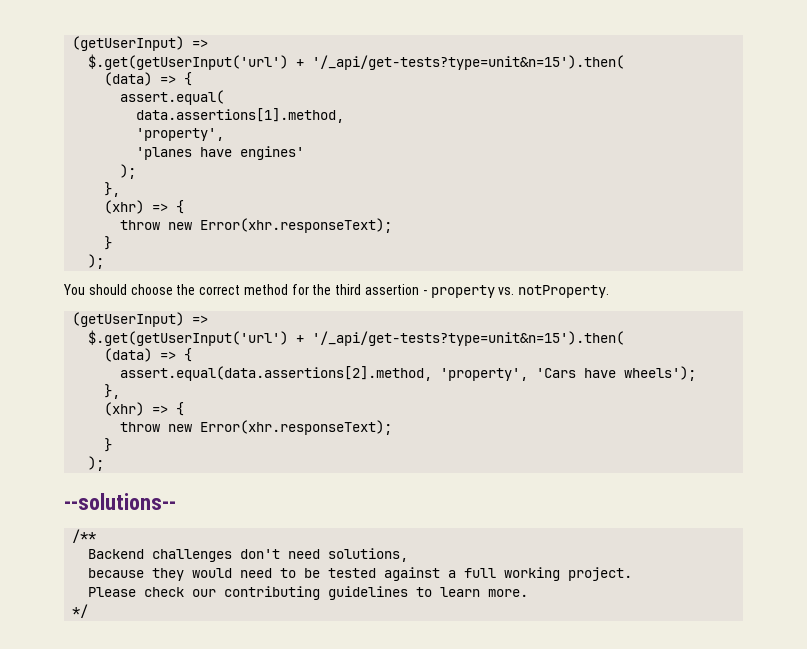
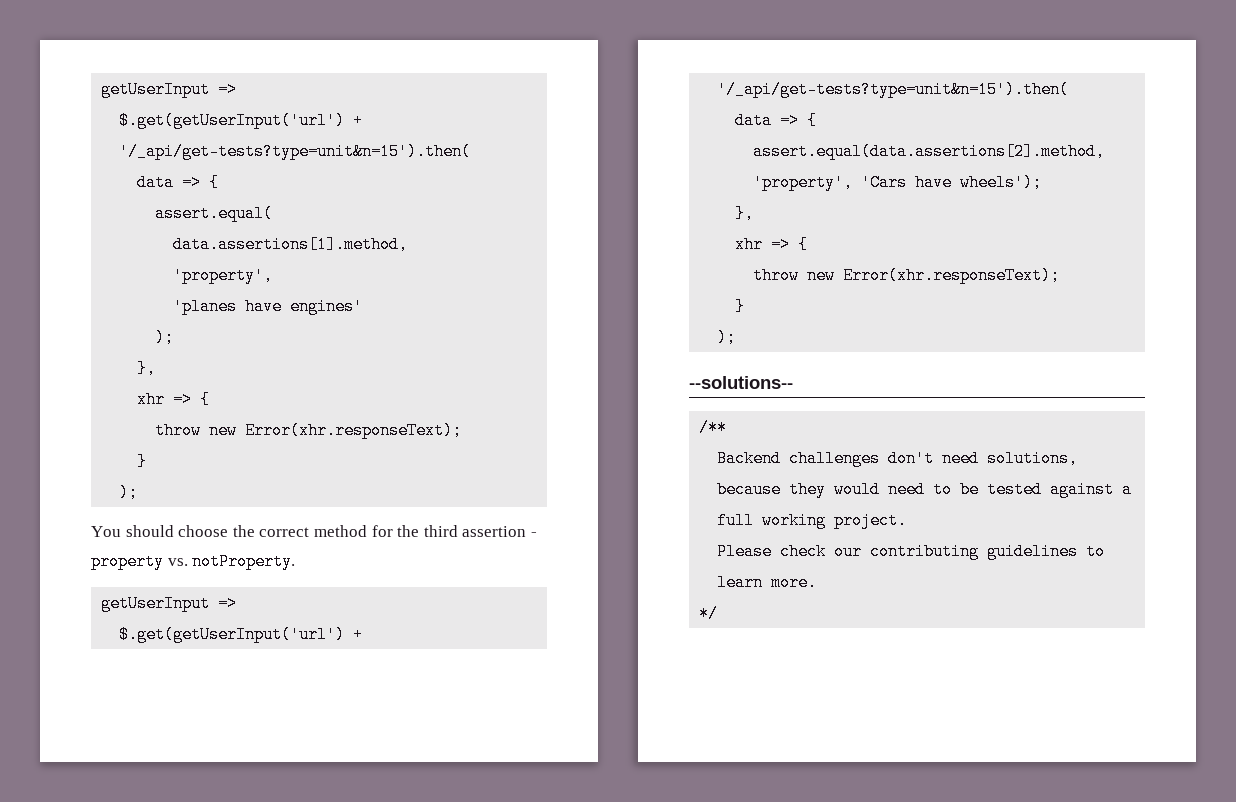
[72,36,209,51] [88,54,625,70] [104,72,153,86] (getUserInput) => // $.get(getUserInput('url') + '/_api/get-tests?type=unit&n=15').then( // (data) -> [101,81,238,98] [119,112,364,129] [119,143,472,160] [137,174,175,191] getUserInput => // $.get(getUserInput('url') + '/_api/get-tests?type=unit&n=15').then( // data
[104,200,145,214] (xhr) -> [137,391,166,408] xhr
[72,312,209,327] [88,330,625,346] [104,348,153,362] (getUserInput) => // $.get(getUserInput('url') + '/_api/get-tests?type=unit&n=15').then( // (data) -> [101,595,238,612] [119,626,364,643] [717,81,1070,98] [735,112,773,129] getUserInput => // $.get(getUserInput('url') + '/_api/get-tests?type=unit&n=15').then( // data
[104,402,145,416] (xhr) -> [735,236,764,253] xhr

